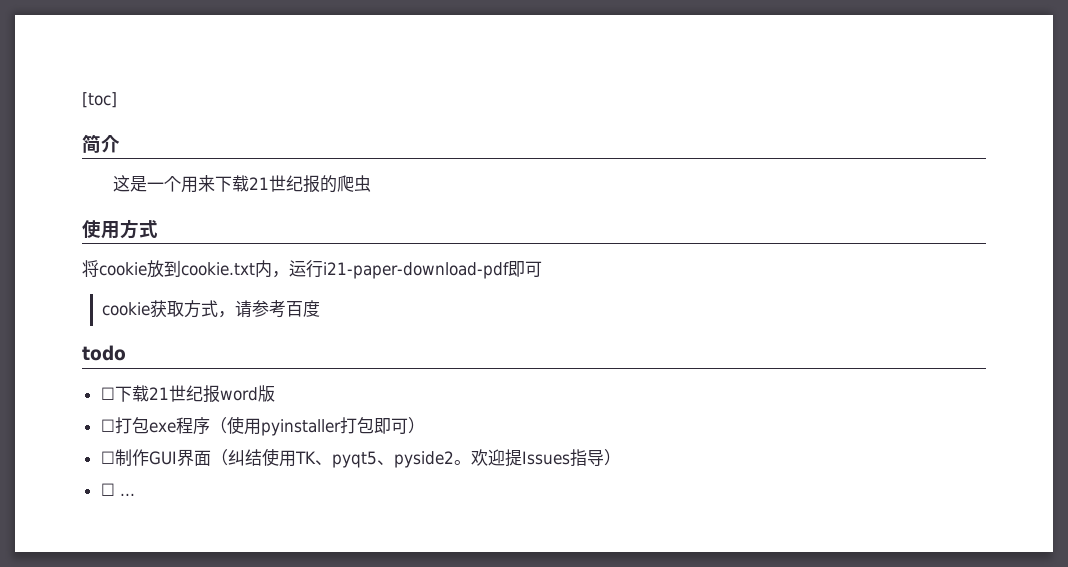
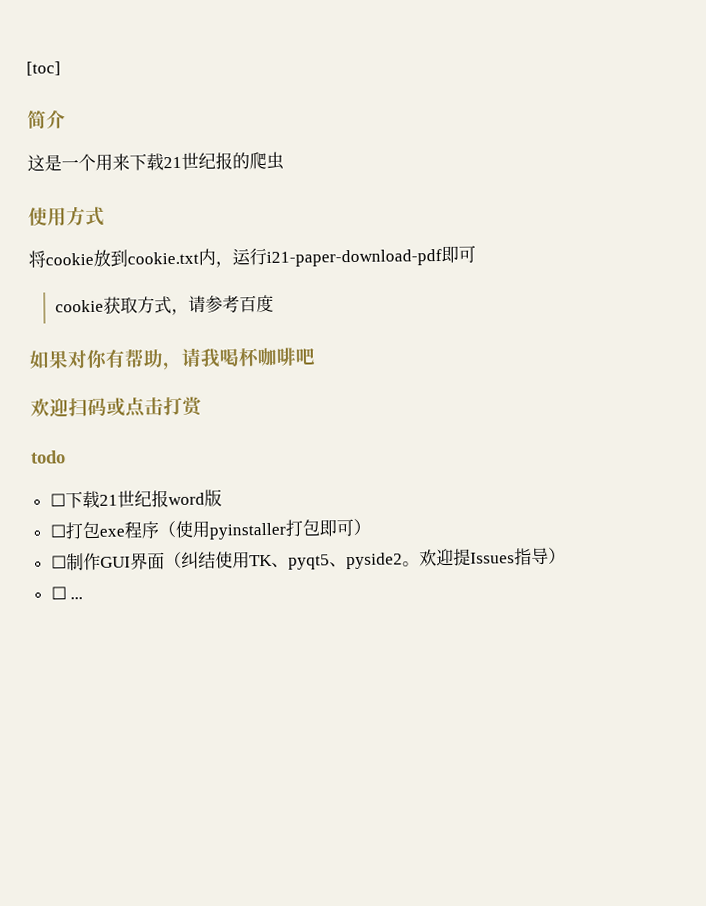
(321, 308) none -> [29,347,316,371] [30,396,204,418] // 如果对你有帮助，请我喝杯咖啡吧 // 欢迎扫码或点击打赏

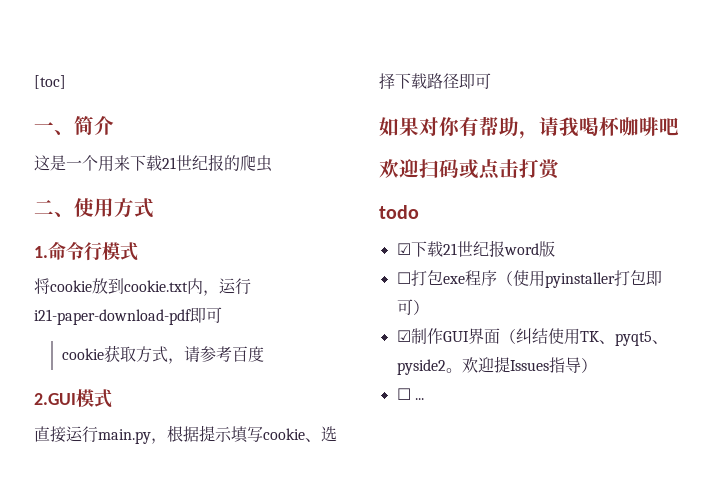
(61, 68) none -> [34,122,74,135] 一、
(284, 160) none -> [34,200,74,217] 二、
(105, 216) none -> [34,241,138,261] // 1.命令行模式
(274, 303) none -> [34,389,112,408] [34,425,337,444] [379,73,491,89] // 2.GUI模式 // 直接运行main.py，根据提示填写cookie、选择下载路径即可
[49,493,66,507] ☐ -> [396,243,411,255] ☑
[50,555,67,569] ☐ -> [396,330,411,342] ☑

